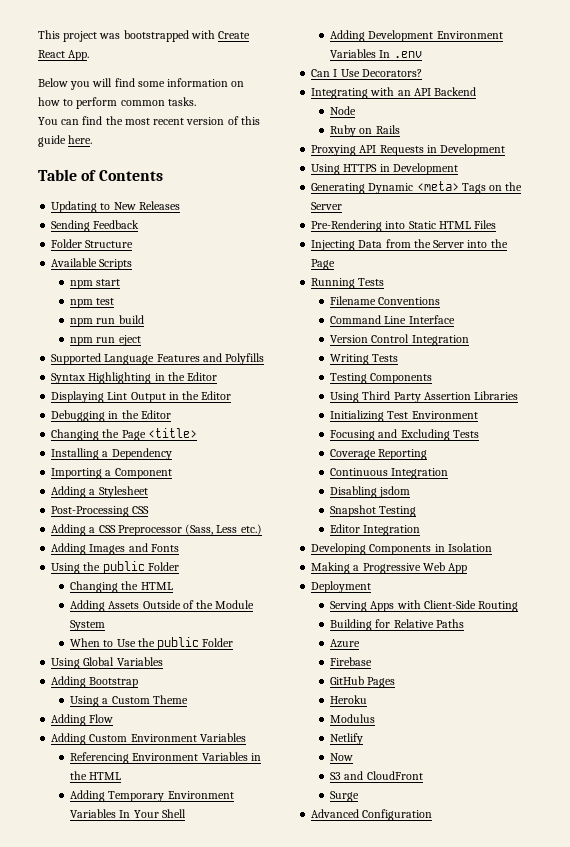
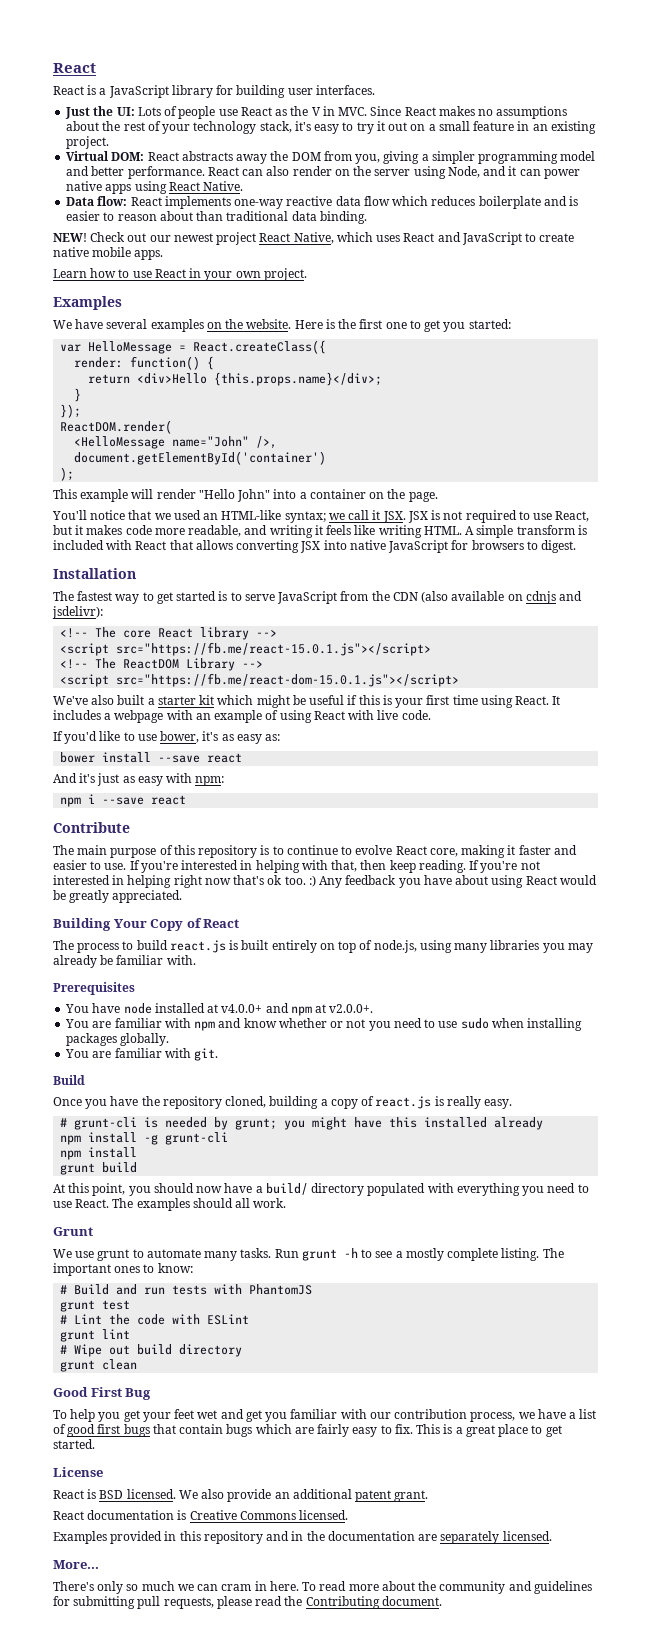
[38,30,251,42] [38,50,90,61] [38,78,245,90] [38,97,196,109] [38,116,260,125] [38,135,93,147] [38,169,163,181] [51,201,180,213] [51,220,140,232] [51,239,134,248] [51,258,133,270] [70,279,121,289] [70,298,115,308] [70,315,144,327] [70,335,141,346] [51,353,265,365] [51,372,218,384] [51,391,232,403] [51,410,171,422] [51,428,197,441] [51,448,172,460] [51,468,172,479] [51,486,148,498] [51,506,150,517] [51,524,262,536] [51,543,179,555] [51,561,179,574] [70,581,173,593] [70,600,255,612] [70,620,106,631] [70,637,234,650] [51,657,163,669] [51,676,139,688] [70,695,188,707] [51,714,114,726] [51,733,246,745] [70,752,261,764] [70,771,122,780] [70,790,234,802] [70,809,186,818] [330,30,503,42] [330,49,422,58] [311,69,422,77] [311,87,477,99] [330,106,357,115] [330,125,400,137] [311,144,506,156] [311,163,458,175] [311,181,523,194] [311,202,343,210] [311,220,497,232] [311,239,508,251] [311,259,336,270] [311,278,385,289] [330,296,441,305] [330,315,455,324] [330,334,469,346] [330,354,399,365] [330,373,433,384] [330,391,519,403] [330,410,478,422] [330,429,479,441] [330,449,428,460] [330,468,449,479] [330,486,411,498] [330,505,417,517] [330,524,421,536] [311,543,492,555] [311,562,468,574] [311,581,372,593] [330,600,519,612] [330,619,464,631] [330,639,361,648] [330,657,373,666] [330,676,396,688] [330,695,368,704] [330,714,376,723] [330,733,364,745] [330,753,354,761] [330,771,423,780] [330,791,360,802] [311,809,433,821] This project was bootstrapped with Create React App. // Below you will find some information on how to perform common tasks. // You can find the most recent version of this guide here. // Table of Contents // Updating to New Releases // Sending Feedback // Folder Structure // Available Scripts // npm start // npm test // npm run build // npm run eject // Supported Language Features and Polyfills // Syntax Highlighting in the Editor // Displaying Lint Output in the Editor // Debugging in the Editor // Changing the Page <title> // Installing a Dependency // Importing a Component // Adding a Stylesheet // Post-Processing CSS // Adding a CSS Preprocessor (Sass, Less etc.) // Adding Images and Fonts // Using the public Folder // Changing the HTML // Adding Assets Outside of the Module System // When to Use the public Folder // Using Global Variables // Adding Bootstrap // Using a Custom Theme // Adding Flow // Adding Custom Environment Variables // Referencing Environment Variables in the HTML // Adding Temporary Environment Variables In Your Shell // Adding Development Environment Variables In .env // Can I Use Decorators? // Integrating with an API Backend // Node // Ruby on Rails // Proxying API Requests in Development // Using HTTPS in Development // Generating Dynamic <meta> Tags on the Server // Pre-Rendering into Static HTML Files // Injecting Data from the Server into the Page // Running Tests // Filename Conventions // Command Line Interface // Version Control Integration // Writing Tests // Testing Components // Using Third Party Assertion Libraries // Initializing Test Environment // Focusing and Excluding Tests // Coverage Reporting // Continuous Integration // Disabling jsdom // Snapshot Testing // Editor Integration // Developing Components in Isolation // Making a Progressive Web App // Deployment // Serving Apps with Client-Side Routing // Building for Relative Paths // Azure // Firebase // GitHub Pages // Heroku // Modulus // Netlify // Now // S3 and CloudFront // Surge // Advanced Configuration -> [53,63,96,73] [53,85,375,98] [65,106,568,119] [66,121,596,134] [66,136,110,149] [66,151,596,164] [66,166,580,179] [66,181,244,194] [66,196,579,209] [66,211,367,224] [53,232,575,245] [53,247,164,260] [53,268,307,281] [53,296,122,310] [53,319,511,332] [60,340,327,354] [74,356,215,370] [88,372,383,386] [74,388,82,402] [60,404,82,418] [60,420,173,434] [74,436,278,449] [74,451,327,465] [60,467,75,481] [53,489,438,502] [52,510,590,523] [53,525,587,538] [53,540,577,553] [53,568,136,579] [53,591,583,604] [52,606,103,619] [60,627,278,640] [60,642,432,656] [60,658,264,671] [60,673,460,687] [53,695,561,708] [53,710,431,723] [53,731,281,744] [60,752,243,763] [53,773,225,786] [60,794,187,807] [53,822,130,833] [53,845,577,858] [53,860,540,873] [53,875,597,888] [53,890,183,903] [53,918,240,931] [53,940,593,953] [53,955,196,968] [53,982,135,995] [65,1003,374,1016] [65,1018,583,1031] [66,1033,170,1046] [65,1048,219,1061] [53,1075,85,1085] [53,1096,513,1109] [60,1117,544,1130] [60,1132,229,1145] [60,1147,138,1160] [60,1162,138,1175] [53,1183,589,1196] [53,1198,287,1211] [53,1227,93,1236] [53,1248,564,1261] [53,1263,193,1276] [60,1284,313,1295] [60,1300,131,1312] [60,1314,250,1325] [60,1329,131,1342] [60,1344,243,1357] [60,1359,138,1372] [53,1387,152,1400] [53,1409,597,1422] [53,1424,562,1437] [53,1439,95,1449] [53,1467,103,1477] [53,1489,429,1502] [53,1510,349,1520] [53,1531,552,1544] [53,1560,99,1569] [53,1581,592,1594] [53,1596,442,1609] React // React is a JavaScript library for building user interfaces. // Just the UI: Lots of people use React as the V in MVC. Since React makes no assumptions about the rest of your technology stack, it's easy to try it out on a small feature in an existing project. // Virtual DOM: React abstracts away the DOM from you, giving a simpler programming model and better performance. React can also render on the server using Node, and it can power native apps using React Native. // Data flow: React implements one-way reactive data flow which reduces boilerplate and is easier to reason about than traditional data binding. // NEW! Check out our newest project React Native, which uses React and JavaScript to create native mobile apps. // Learn how to use React in your own project. // Examples // We have several examples on the website. Here is the first one to get you started: // var HelloMessage = React.createClass({ // render: function() { // return <div>Hello {this.props.name}</div>; // } // }); // ReactDOM.render( // <HelloMessage name="John" />, // document.getElementById('container') // ); // This example will render "Hello John" into a container on the page. // You'll notice that we used an HTML-like syntax; we call it JSX. JSX is not required to use React, but it makes code more readable, and writing it feels like writing HTML. A simple transform is included with React that allows converting JSX into native JavaScript for browsers to digest. // Installation // The fastest way to get started is to serve JavaScript from the CDN (also available on cdnjs and jsdelivr): // <!-- The core React library --> // <script src="https://fb.me/react-15.0.1.js"></script> // <!-- The ReactDOM Library --> // <script src="https://fb.me/react-dom-15.0.1.js"></script> // We've also built a starter kit which might be useful if this is your first time using React. It includes a webpage with an example of using React with live code. // If you'd like to use bower, it's as easy as: // bower install --save react // And it's just as easy with npm: // npm i --save react // Contribute // The main purpose of this repository is to continue to evolve React core, making it faster and easier to use. If you're interested in helping with that, then keep reading. If you're not interested in helping right now that's ok too. :) Any feedback you have about using React would be greatly appreciated. // Building Your Copy of React // The process to build react.js is built entirely on top of node.js, using many libraries you may already be familiar with. // Prerequisites // You have node installed at v4.0.0+ and npm at v2.0.0+. // You are familiar with npm and know whether or not you need to use sudo when installing packages globally. // You are familiar with git. // Build // Once you have the repository cloned, building a copy of react.js is really easy. // # grunt-cli is needed by grunt; you might have this installed already // npm install -g grunt-cli // npm install // grunt build // At this point, you should now have a build/ directory populated with everything you need to use React. The examples should all work. // Grunt // We use grunt to automate many tasks. Run grunt -h to see a mostly complete listing. The important ones to know: // # Build and run tests with PhantomJS // grunt test // # Lint the code with ESLint // grunt lint // # Wipe out build directory // grunt clean // Good First Bug // To help you get your feet wet and get you familiar with our contribution process, we have a list of good first bugs that contain bugs which are fairly easy to fix. This is a great place to get started. // License // React is BSD licensed. We also provide an additional patent grant. // React documentation is Creative Commons licensed. // Examples provided in this repository and in the documentation are separately licensed. // More… // There's only so much we can cram in here. To read more about the community and guidelines for submitting pull requests, please read the Contributing document.

